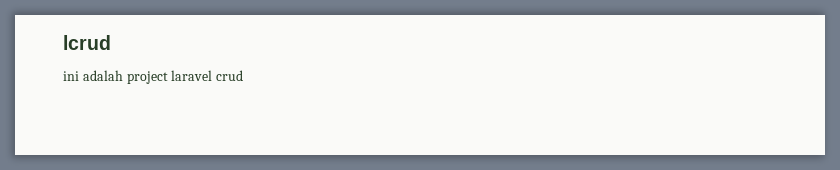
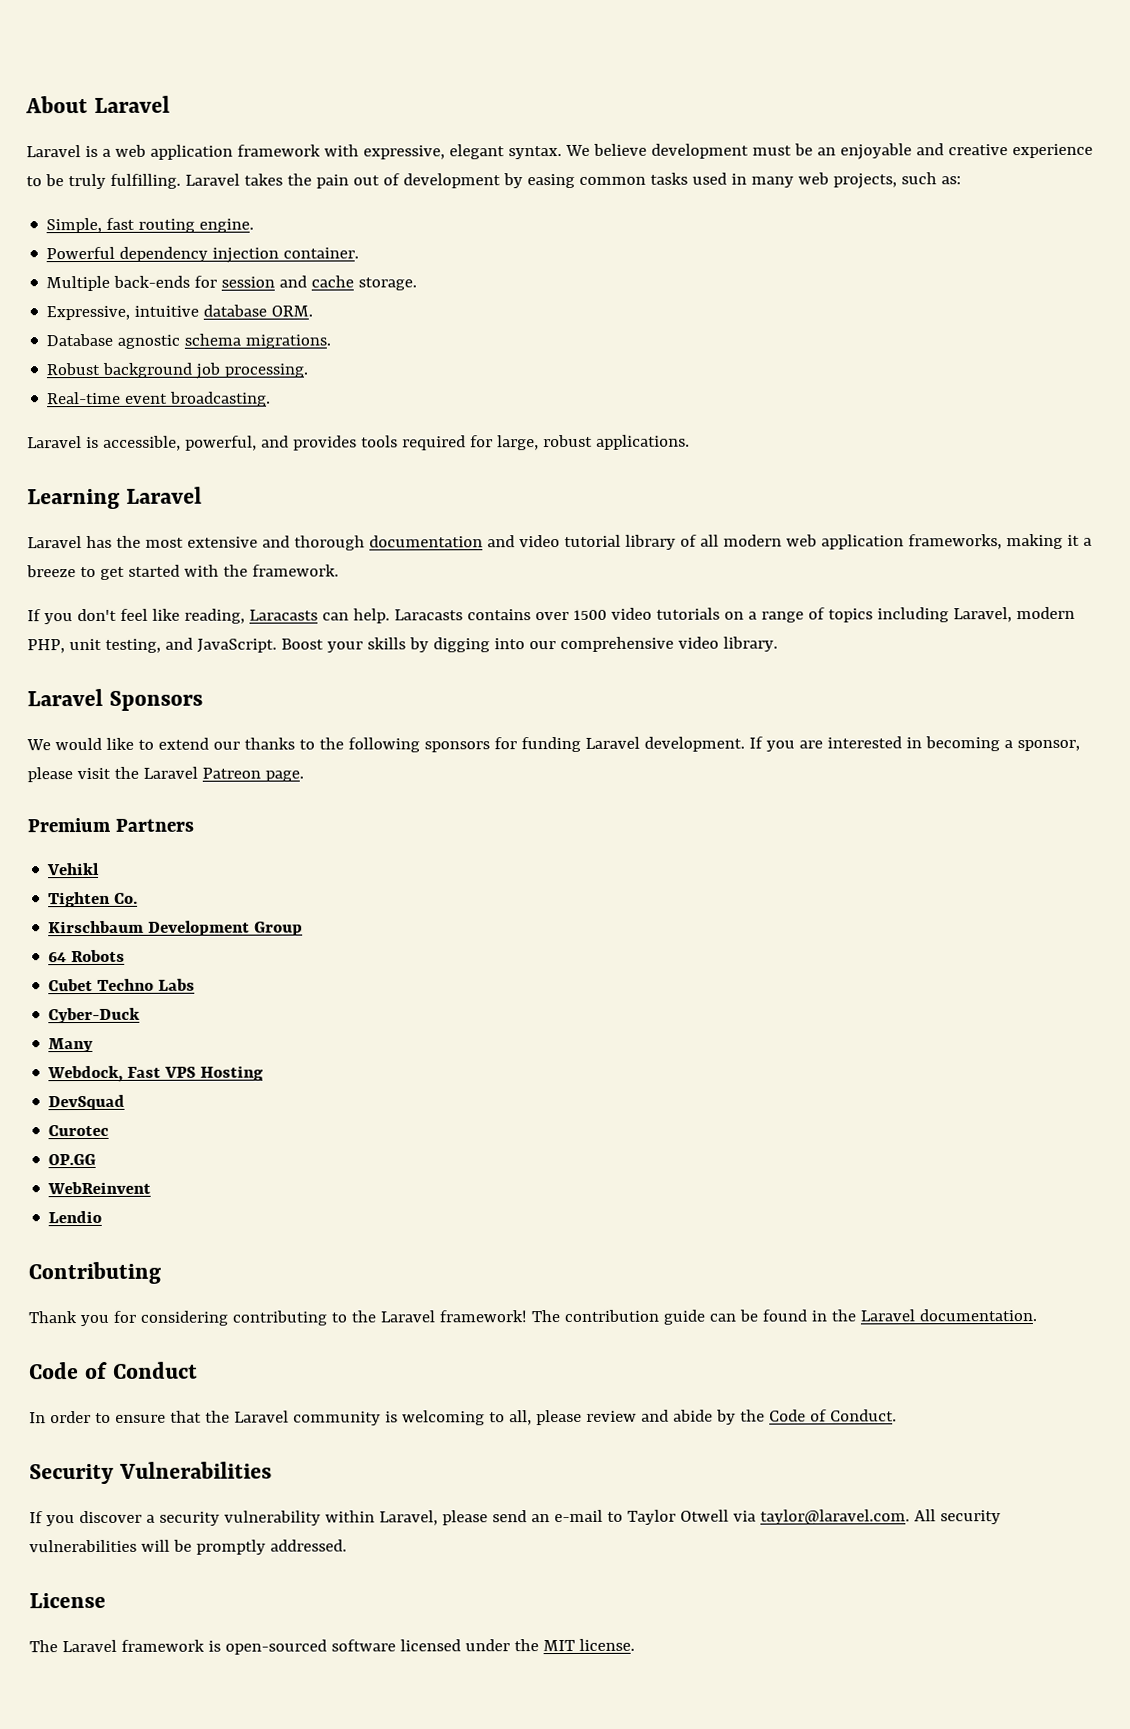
[63,35,111,50] [63,70,244,84] lcrud // ini adalah project laravel crud -> [25,95,170,114] [26,143,1093,160] [26,172,961,190] [46,217,255,234] [46,246,360,263] [46,275,418,292] [46,304,314,321] [46,333,332,349] [46,362,309,379] [47,391,272,407] [27,434,690,451] [27,486,202,510] [27,533,1092,551] [26,564,339,580] [27,606,1075,625] [27,636,778,654] [27,688,203,711] [26,736,1080,753] [27,766,304,783] [27,817,194,833] [46,862,101,876] [48,891,139,908] [48,920,304,936] [48,949,126,963] [48,978,196,992] [48,1007,141,1024] [48,1037,94,1053] [47,1065,265,1083] [48,1094,126,1111] [48,1124,110,1137] [48,1153,97,1166] [47,1181,152,1195] [48,1210,103,1224] [28,1261,161,1285] [28,1309,1037,1327] [29,1361,198,1380] [29,1409,897,1426] [29,1461,272,1485] [29,1509,1001,1527] [29,1539,347,1555] [29,1592,106,1609] [29,1638,635,1655] About Laravel // Laravel is a web application framework with expressive, elegant syntax. We believe development must be an enjoyable and creative experience to be truly fulfilling. Laravel takes the pain out of development by easing common tasks used in many web projects, such as: // Simple, fast routing engine. // Powerful dependency injection container. // Multiple back-ends for session and cache storage. // Expressive, intuitive database ORM. // Database agnostic schema migrations. // Robust background job processing. // Real-time event broadcasting. // Laravel is accessible, powerful, and provides tools required for large, robust applications. // Learning Laravel // Laravel has the most extensive and thorough documentation and video tutorial library of all modern web application frameworks, making it a breeze to get started with the framework. // If you don't feel like reading, Laracasts can help. Laracasts contains over 1500 video tutorials on a range of topics including Laravel, modern PHP, unit testing, and JavaScript. Boost your skills by digging into our comprehensive video library. // Laravel Sponsors // We would like to extend our thanks to the following sponsors for funding Laravel development. If you are interested in becoming a sponsor, please visit the Laravel Patreon page. // Premium Partners // Vehikl // Tighten Co. // Kirschbaum Development Group // 64 Robots // Cubet Techno Labs // Cyber-Duck // Many // Webdock, Fast VPS Hosting // DevSquad // Curotec // OP.GG // WebReinvent // Lendio // Contributing // Thank you for considering contributing to the Laravel framework! The contribution guide can be found in the Laravel documentation. // Code of Conduct // In order to ensure that the Laravel community is welcoming to all, please review and abide by the Code of Conduct. // Security Vulnerabilities // If you discover a security vulnerability within Laravel, please send an e-mail to Taylor Otwell via taylor@laravel.com. All security vulnerabilities will be promptly addressed. // License // The Laravel framework is open-sourced software licensed under the MIT license.

